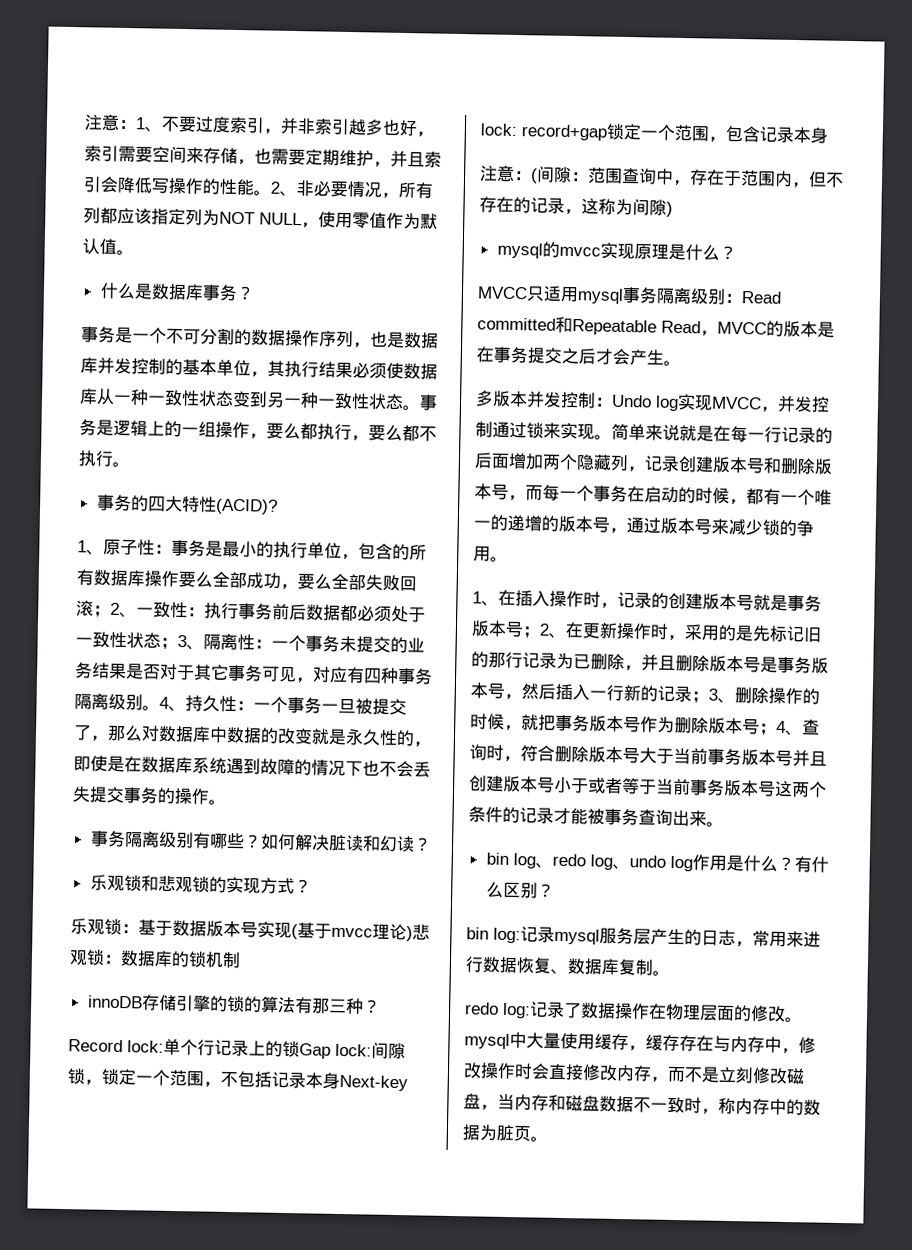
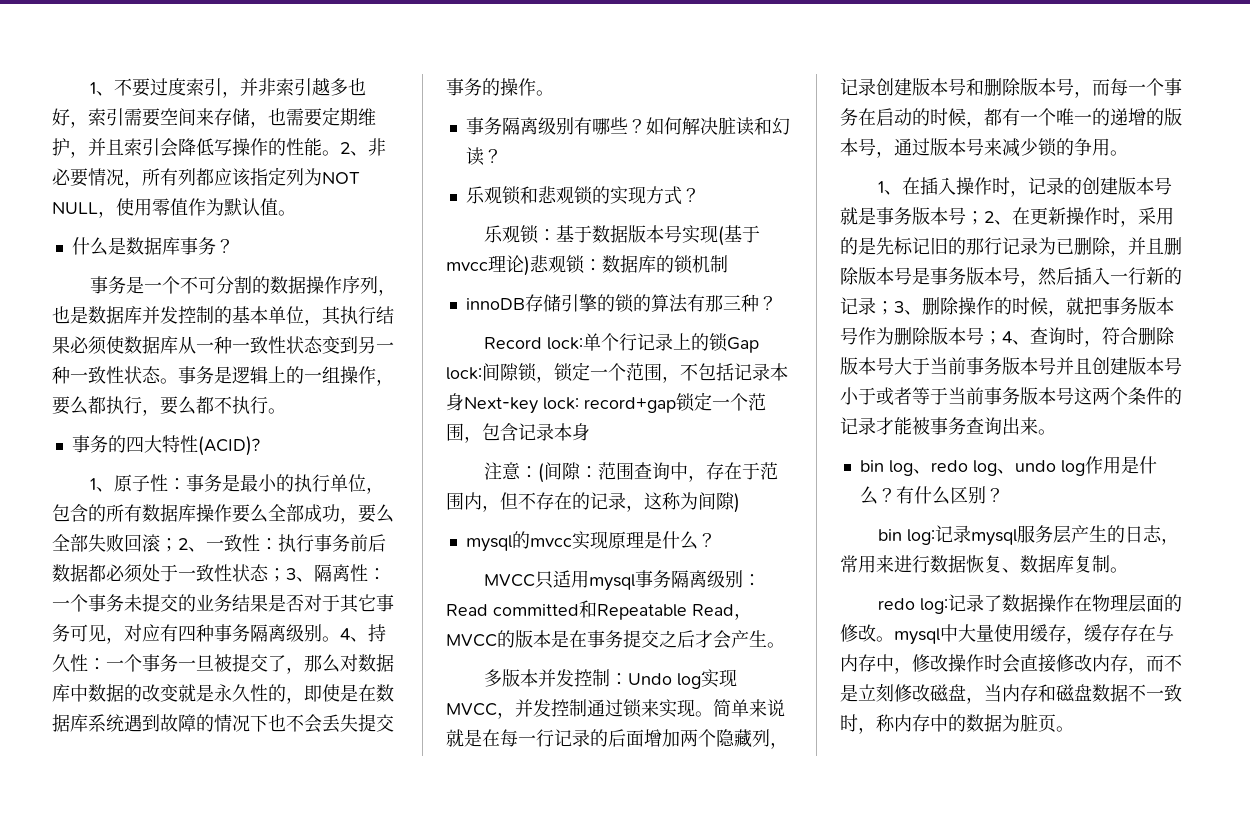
[84,114,137,131] 注意： -> (89, 88) none

